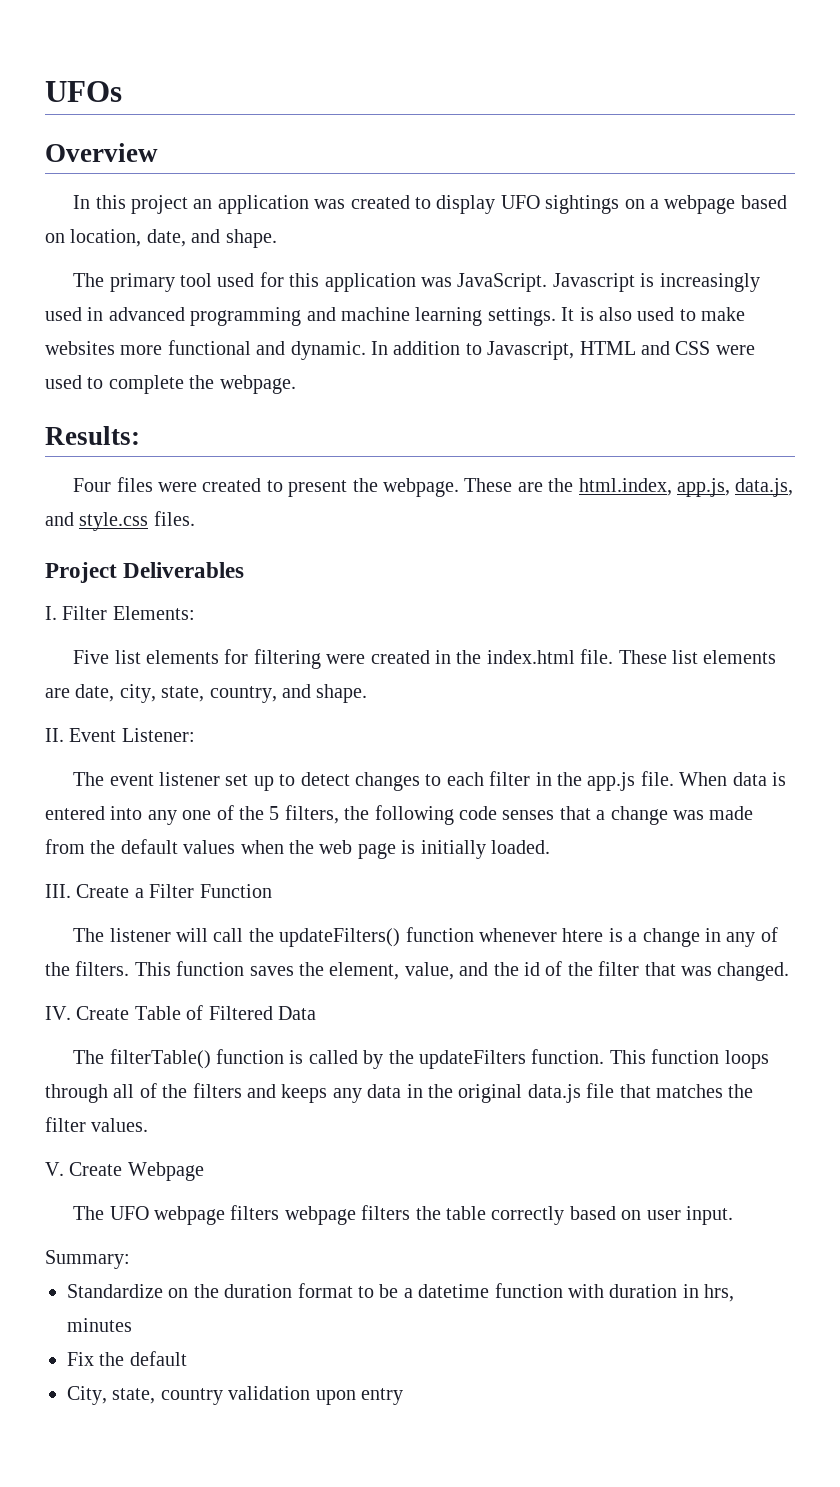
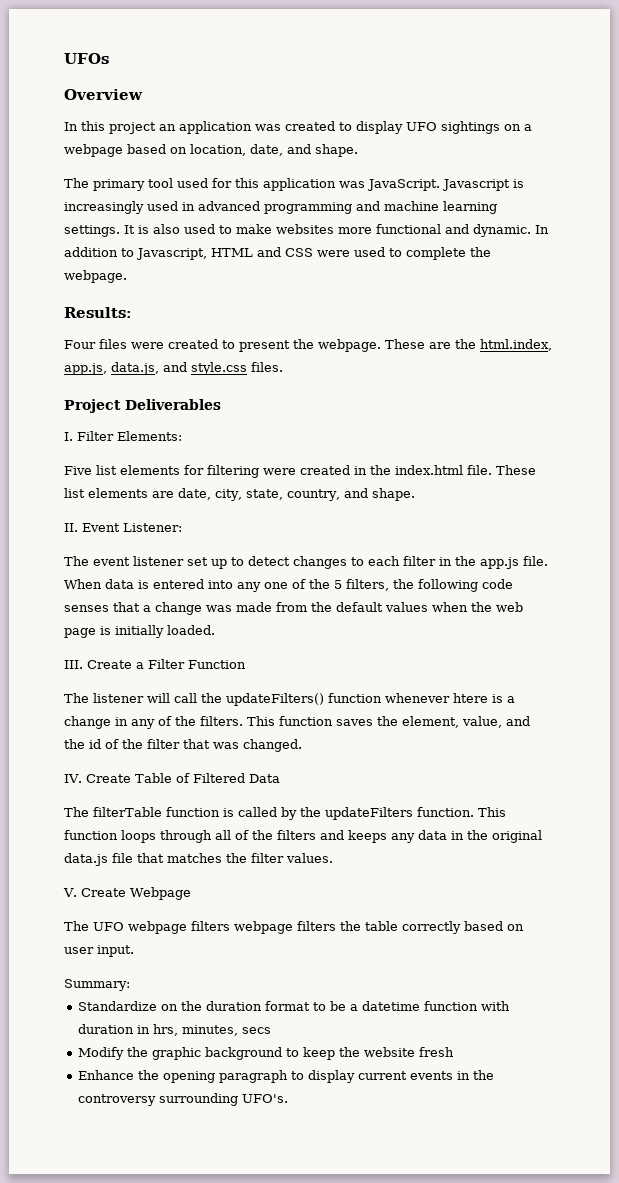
[109,1049,211,1069] filterTable() -> [93,807,162,817] filterTable
[67,1318,132,1332] [67,1351,187,1366] [67,1386,403,1405] minutes // Fix the default // City, state, country validation upon entry -> [182,1025,272,1036] [78,1047,455,1060] [78,1070,495,1083] [78,1093,289,1106] minutes, secs // Modify the graphic background to keep the website fresh // Enhance the opening paragraph to display current events in the controversy surrounding UFO's.

